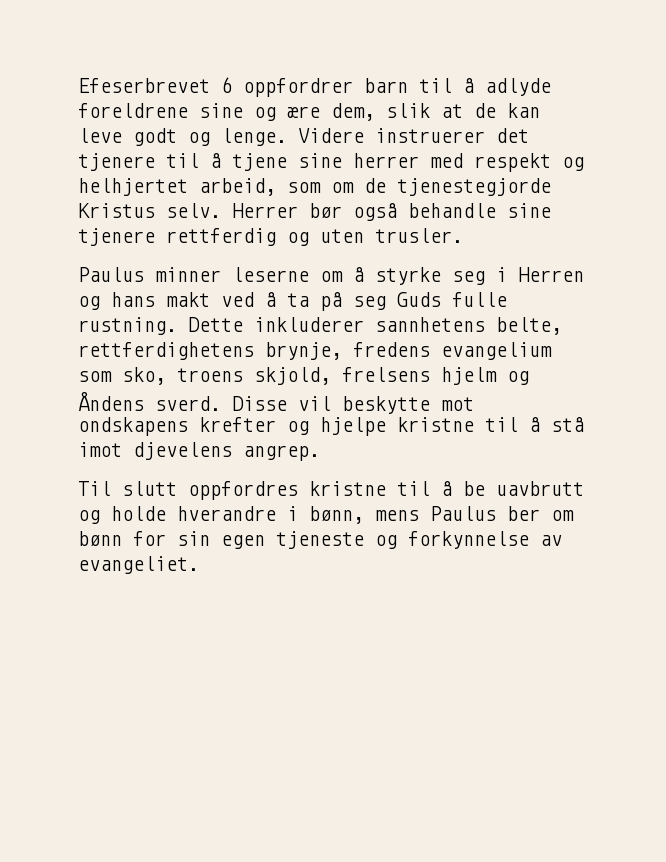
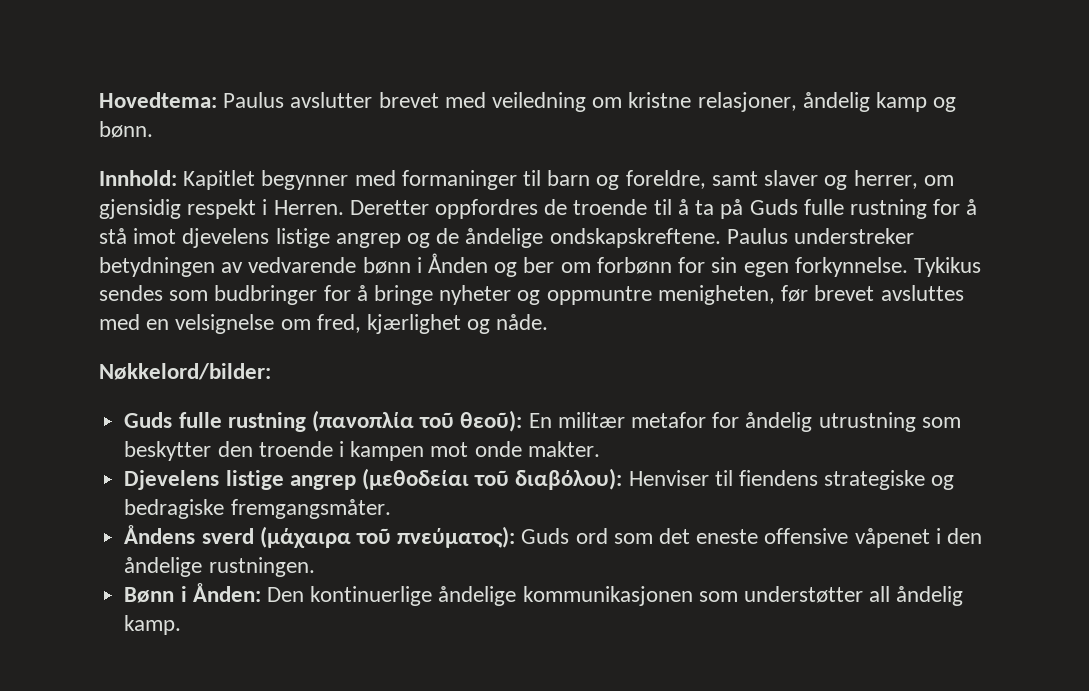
[78,77,551,97] [78,103,540,121] [78,128,529,146] [78,153,584,172] [78,178,551,196] [78,203,551,221] [78,228,463,246] [78,267,584,285] [78,292,254,310] Efeserbrevet 6 oppfordrer barn til å adlyde foreldrene sine og ære dem, slik at de kan leve godt og lenge. Videre instruerer det tjenere til å tjene sine herrer med respekt og helhjertet arbeid, som om de tjenestegjorde Kristus selv. Herrer bør også behandle sine tjenere rettferdig og uten trusler. // Paulus minner leserne om å styrke seg i Herren og hans makt ved -> [99,92,957,112] [99,121,153,138] [99,170,954,190] [99,199,672,219] Hovedtema: Paulus avslutter brevet med veiledning om kristne relasjoner, åndelig kamp og bønn. // Innhold: Kapitlet begynner med formaninger til barn og foreldre, samt slaver og herrer, om gjensidig respekt i Herren. Deretter oppfordres de troende til
[353,292,507,310] [78,317,562,335] [78,342,552,360] [78,367,529,385] [78,391,474,414] [78,417,584,436] [78,442,320,461] [78,481,584,500] [78,506,496,524] seg Guds fulle rustning. Dette inkluderer sannhetens belte, rettferdighetens brynje, fredens evangelium som sko, troens skjold, frelsens hjelm og Åndens sverd. Disse vil beskytte mot ondskapens krefter og hjelpe kristne til å stå imot djevelens angrep. // Til slutt oppfordres kristne til å be uavbrutt og holde hverandre i bønn, mens Paulus -> [749,199,978,219] [99,228,915,248] [99,253,518,277] Guds fulle rustning for å stå imot djevelens listige angrep og de åndelige ondskapskreftene. Paulus understreker betydningen av vedvarende bønn i Ånden og
[78,531,122,547] bønn -> [596,257,672,274] forbønn
[276,531,562,549] [78,556,199,574] tjeneste og forkynnelse av evangeliet. -> [794,257,981,277] [99,285,964,305] [99,314,549,334] [99,363,271,380] [124,410,961,432] [124,441,600,461] [124,468,955,490] [124,499,391,519] [124,525,983,548] [124,557,315,577] [124,583,964,606] [124,615,182,635] forkynnelse. Tykikus sendes som budbringer for å bringe nyheter og oppmuntre menigheten, før brevet avsluttes med en velsignelse om fred, kjærlighet og nåde. // Nøkkelord/bilder: // Guds fulle rustning (πανοπλία τοῦ θεοῦ): En militær metafor for åndelig utrustning som beskytter den troende i kampen mot onde makter. // Djevelens listige angrep (μεθοδείαι τοῦ διαβόλου): Henviser til fiendens strategiske og bedragiske fremgangsmåter. // Åndens sverd (μάχαιρα τοῦ πνεύματος): Guds ord som det eneste offensive våpenet i den åndelige rustningen. // Bønn i Ånden: Den kontinuerlige åndelige kommunikasjonen som understøtter all åndelig kamp.

